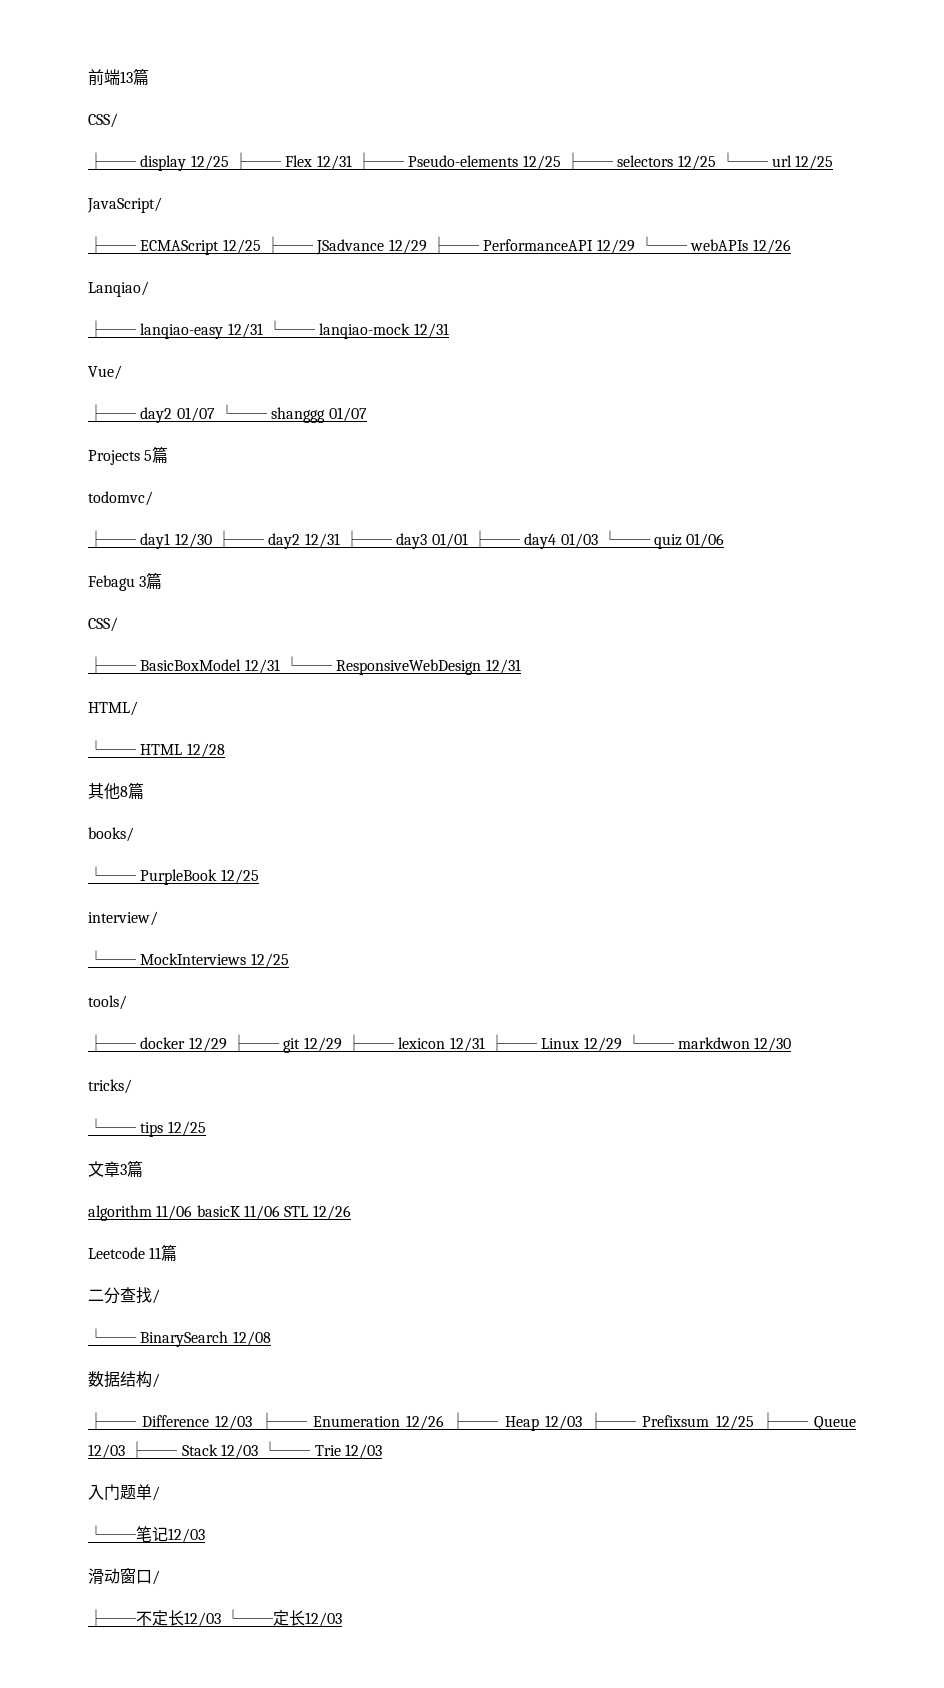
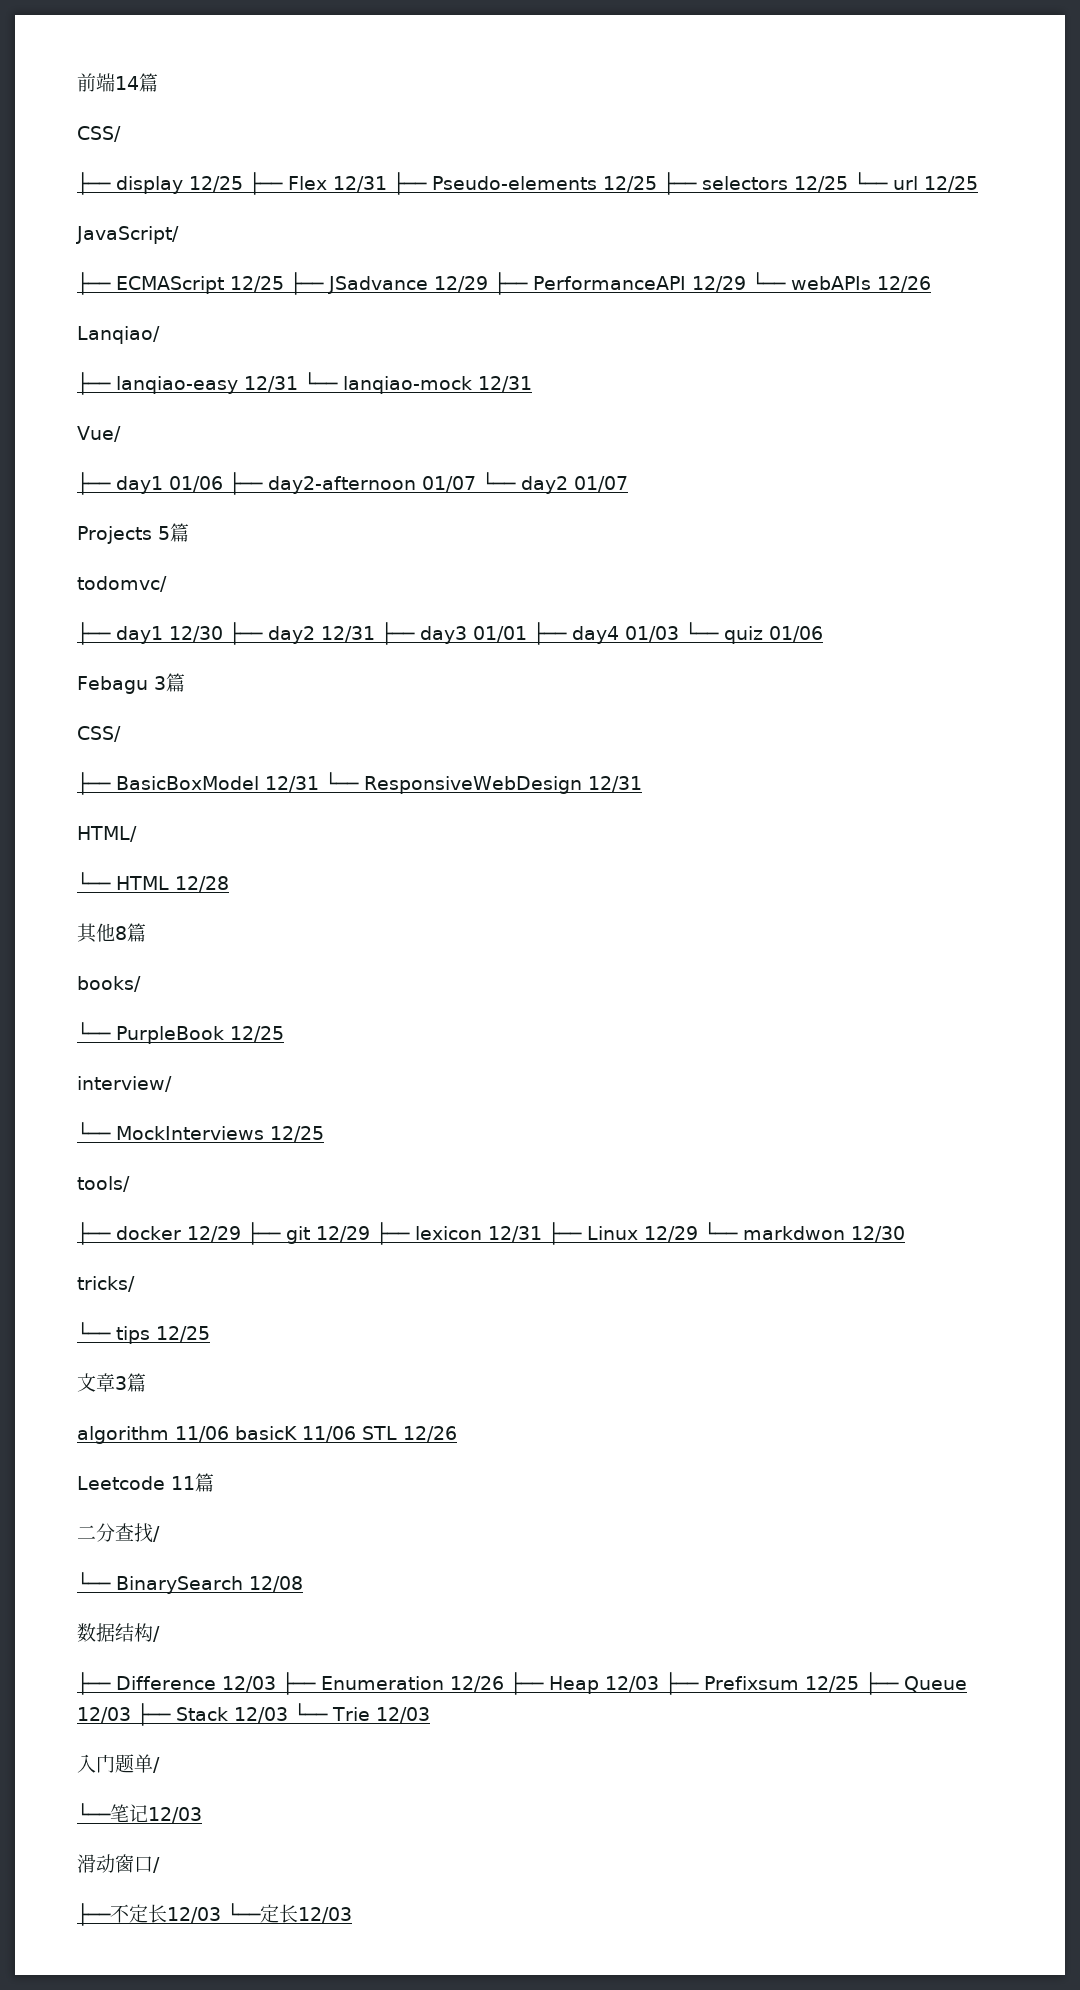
[120,71,133,83] 13 -> [115,76,139,90] 14
[140,407,173,423] day2 -> [116,472,416,495] day1 01/06 ├── day2-afternoon
[271,407,326,423] shanggg -> [521,476,568,494] day2

